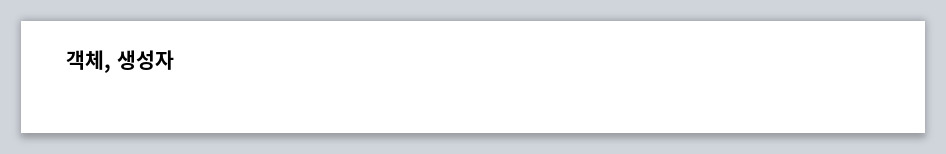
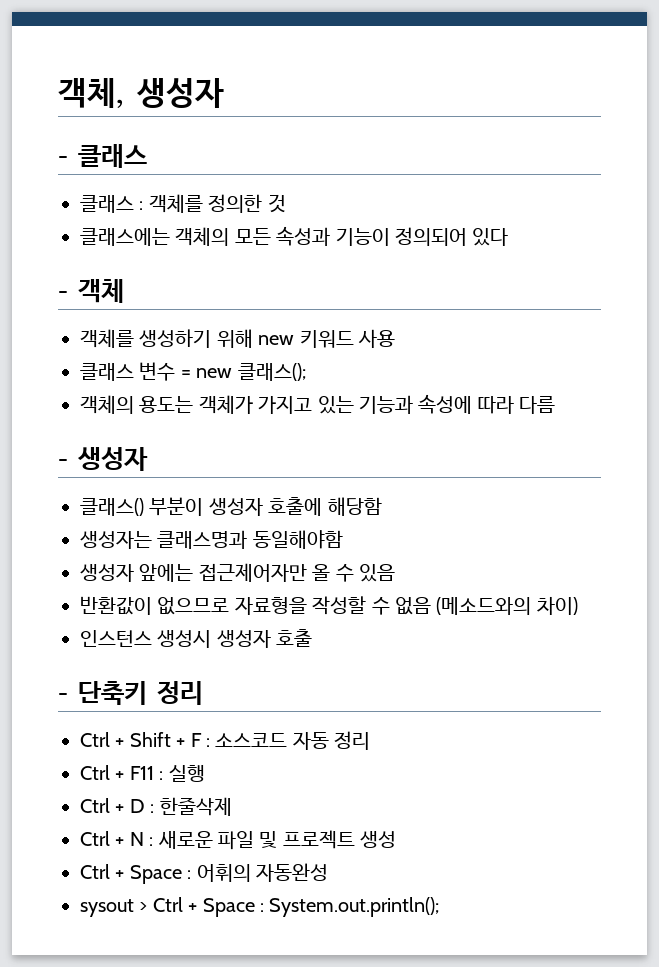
(174, 60) none -> [58,144,147,168] [80,194,286,213] [80,226,509,246] [58,279,124,303] [80,329,395,348] [80,362,306,381] [80,394,556,414] [58,447,148,471] [80,497,382,516] [80,530,343,549] [80,563,395,582] [80,596,578,615] [80,629,313,648] [58,681,203,705] [80,731,371,750] [80,764,205,782] [80,797,232,816] [80,830,397,850] [80,863,328,884] [80,897,440,917] // - 클래스 // 클래스 : 객체를 정의한 것 // 클래스에는 객체의 모든 속성과 기능이 정의되어 있다 // - 객체 // 객체를 생성하기 위해 new 키워드 사용 // 클래스 변수 = new 클래스(); // 객체의 용도는 객체가 가지고 있는 기능과 속성에 따라 다름 // - 생성자 // 클래스() 부분이 생성자 호출에 해당함 // 생성자는 클래스명과 동일해야함 // 생성자 앞에는 접근제어자만 올 수 있음 // 반환값이 없으므로 자료형을 작성할 수 없음 (메소드와의 차이) // 인스턴스 생성시 생성자 호출 // - 단축키 정리 // Ctrl + Shift + F : 소스코드 자동 정리 // Ctrl + F11 : 실행 // Ctrl + D : 한줄삭제 // Ctrl + N : 새로운 파일 및 프로젝트 생성 // Ctrl + Space : 어휘의 자동완성 // sysout > Ctrl + Space : System.out.println();

